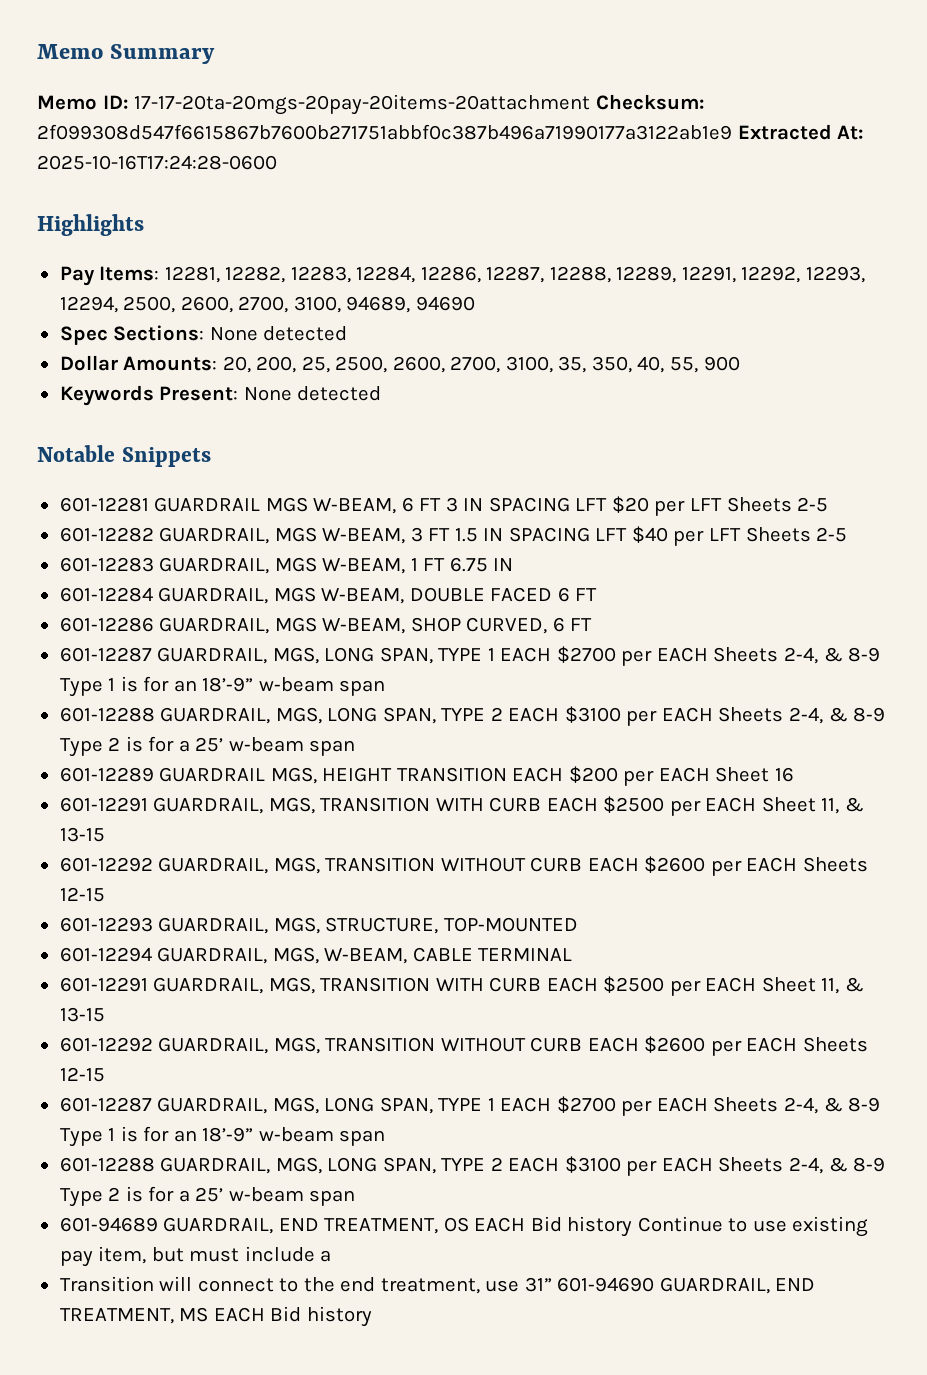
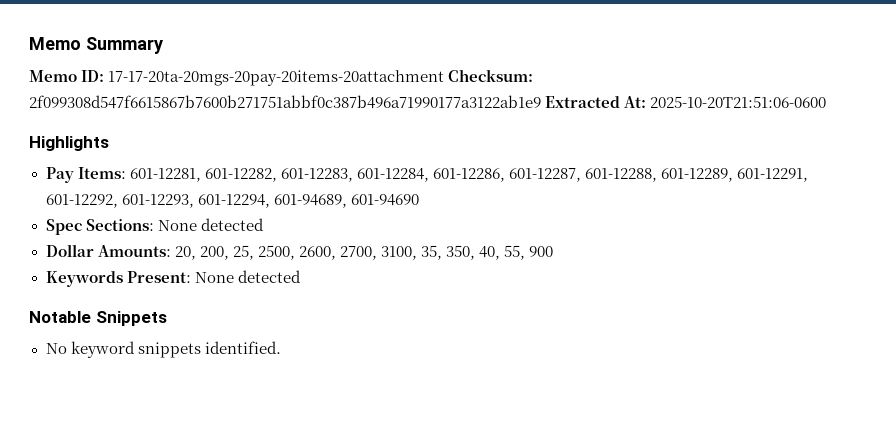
[37,155,277,170] 2025-10-16T17:24:28-0600 -> [650,96,827,108] 2025-10-20T21:51:06-0600
[164,266,865,283] [59,296,475,313] 12281, 12282, 12283, 12284, 12286, 12287, 12288, 12289, 12291, 12292, 12293, 12294, 2500, 2600, 2700, 3100, 94689, 94690 -> [129,168,808,182] [45,194,419,208] 601-12281, 601-12282, 601-12283, 601-12284, 601-12286, 601-12287, 601-12288, 601-12289, 601-12291, 601-12292, 601-12293, 601-12294, 601-94689, 601-94690
[59,496,829,516] [59,526,848,546] [59,557,514,574] [59,587,598,604] [59,617,593,634] [59,646,881,666] [59,676,386,697] [59,706,886,726] [59,736,356,757] [59,766,794,786] [59,796,864,816] [59,827,105,842] [59,856,868,876] [59,887,105,902] [59,917,578,934] [59,947,573,964] [59,976,864,996] [59,1007,105,1022] [59,1036,868,1056] [59,1067,105,1082] [59,1096,881,1116] [59,1126,386,1147] [59,1156,886,1176] [59,1186,356,1207] [59,1216,869,1237] [59,1246,332,1267] [59,1276,816,1294] [59,1306,372,1327] 601‐12281 GUARDRAIL MGS W‐BEAM, 6 FT 3 IN SPACING LFT $20 per LFT Sheets 2‐5 // 601‐12282 GUARDRAIL, MGS W‐BEAM, 3 FT 1.5 IN SPACING LFT $40 per LFT Sheets 2‐5 // 601‐12283 GUARDRAIL, MGS W‐BEAM, 1 FT 6.75 IN // 601‐12284 GUARDRAIL, MGS W‐BEAM, DOUBLE FACED 6 FT // 601‐12286 GUARDRAIL, MGS W‐BEAM, SHOP CURVED, 6 FT // 601‐12287 GUARDRAIL, MGS, LONG SPAN, TYPE 1 EACH $2700 per EACH Sheets 2‐4, & 8‐9 Type 1 is for an 18’‐9” w‐beam span // 601‐12288 GUARDRAIL, MGS, LONG SPAN, TYPE 2 EACH $3100 per EACH Sheets 2‐4, & 8‐9 Type 2 is for a 25’ w‐beam span // 601‐12289 GUARDRAIL MGS, HEIGHT TRANSITION EACH $200 per EACH Sheet 16 // 601‐12291 GUARDRAIL, MGS, TRANSITION WITH CURB EACH $2500 per EACH Sheet 11, & 13‐15 // 601‐12292 GUARDRAIL, MGS, TRANSITION WITHOUT CURB EACH $2600 per EACH Sheets 12‐15 // 601‐12293 GUARDRAIL, MGS, STRUCTURE, TOP‐MOUNTED // 601‐12294 GUARDRAIL, MGS, W‐BEAM, CABLE TERMINAL // 601‐12291 GUARDRAIL, MGS, TRANSITION WITH CURB EACH $2500 per EACH Sheet 11, & 13‐15 // 601‐12292 GUARDRAIL, MGS, TRANSITION WITHOUT CURB EACH $2600 per EACH Sheets 12‐15 // 601‐12287 GUARDRAIL, MGS, LONG SPAN, TYPE 1 EACH $2700 per EACH Sheets 2‐4, & 8‐9 Type 1 is for an 18’‐9” w‐beam span // 601‐12288 GUARDRAIL, MGS, LONG SPAN, TYPE 2 EACH $3100 per EACH Sheets 2‐4, & 8‐9 Type 2 is for a 25’ w‐beam span // 601‐94689 GUARDRAIL, END TREATMENT, OS EACH Bid history Continue to use existing pay item, but must include a // Transition will connect to the end treatment, use 31” 601‐94690 GUARDRAIL, END TREATMENT, MS EACH Bid history -> [45,341,281,358] No keyword snippets identified.

